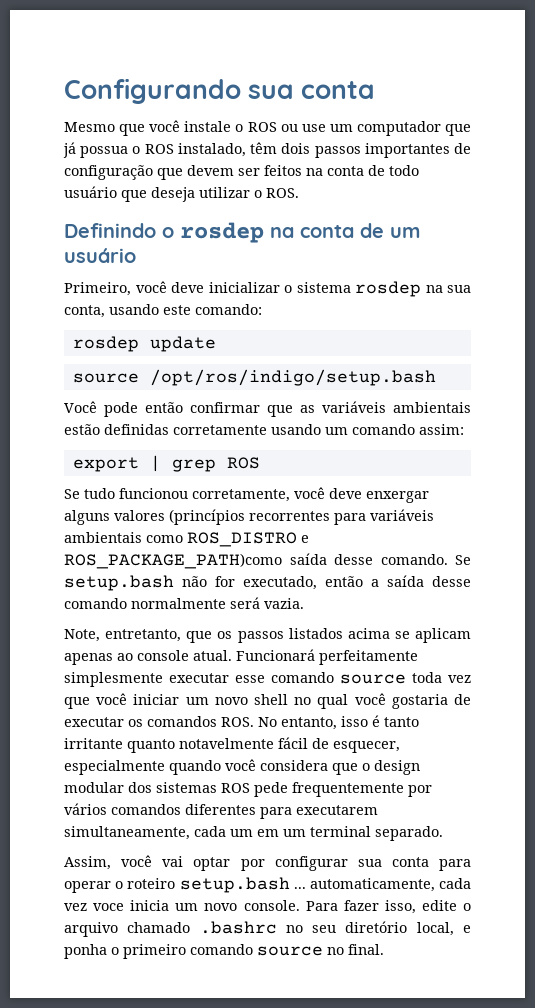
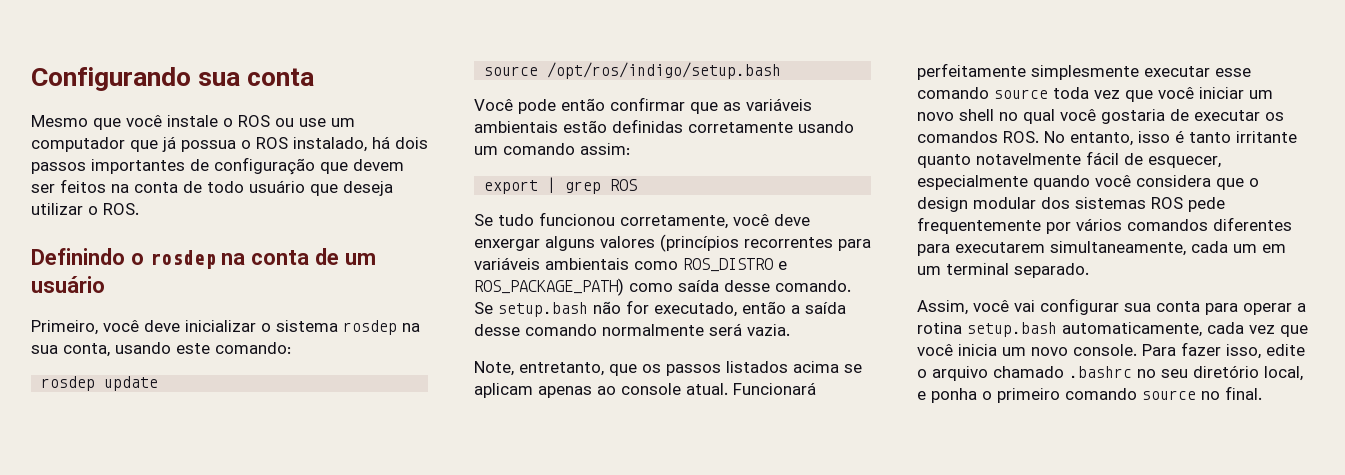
[250,142,278,154] têm -> [372,136,390,149] há
[64,553,282,569] ROS_PACKAGE_PATH)como -> [474,278,673,296] ROS_PACKAGE_PATH) como
[193,857,265,871] optar por -> (1035, 306) none
[115,877,306,893] o roteiro setup.bash ... -> [1297,303,1306,312] [917,322,1057,337] a rotina setup.bash
[93,903,125,911] voce -> [1280,325,1308,337] [917,344,953,356] que você

